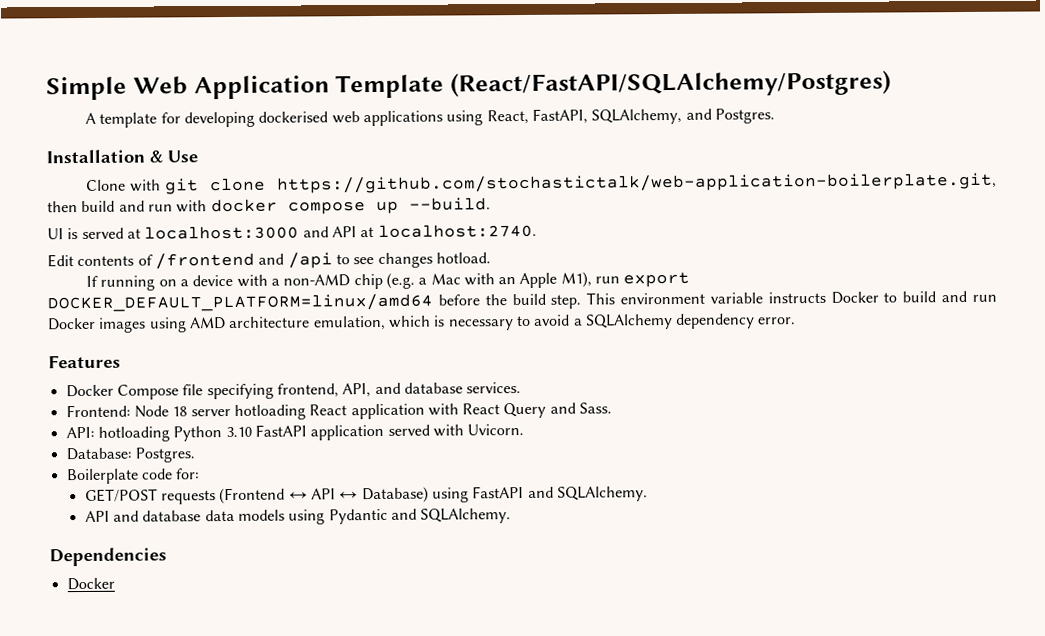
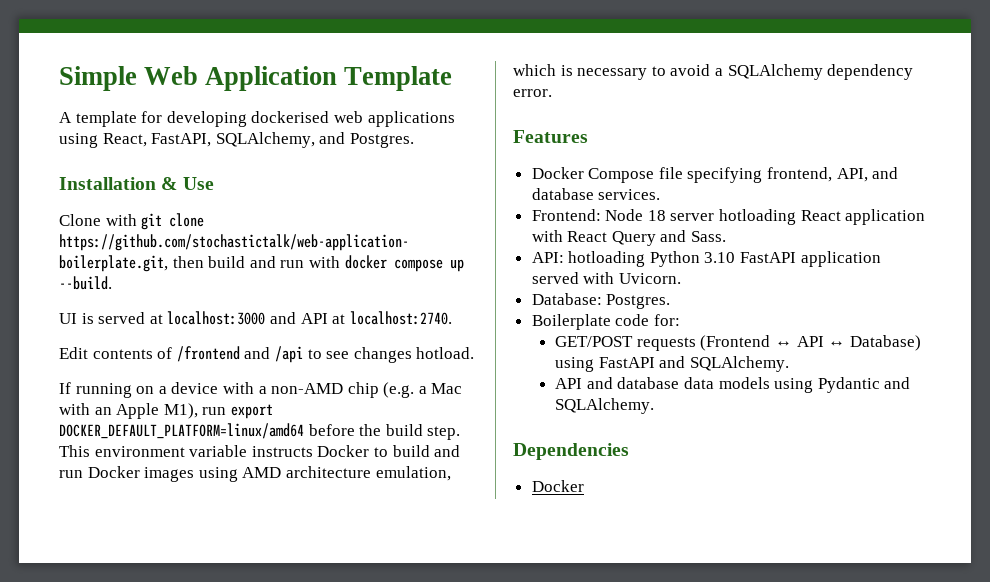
[450,70,891,98] (React/FastAPI/SQLAlchemy/Postgres) -> (453, 78) none

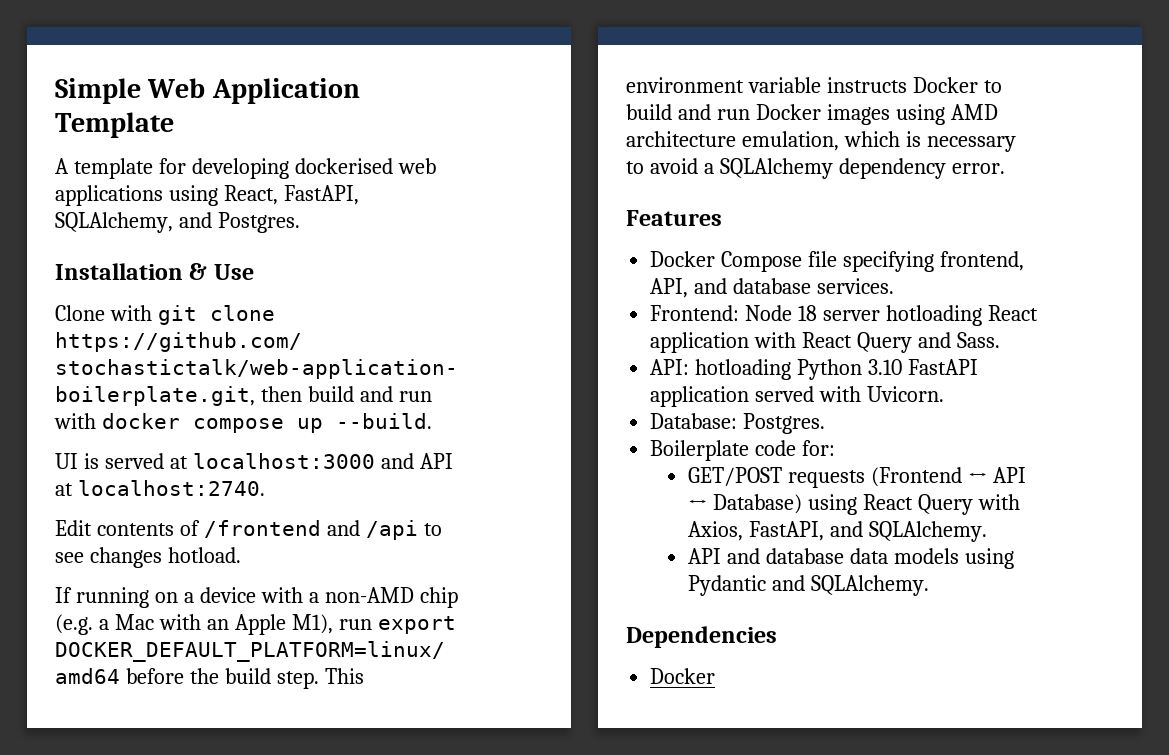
[598,357,655,368] FastAPI -> [862,494,1020,515] [688,521,825,541] React Query with Axios, FastAPI,

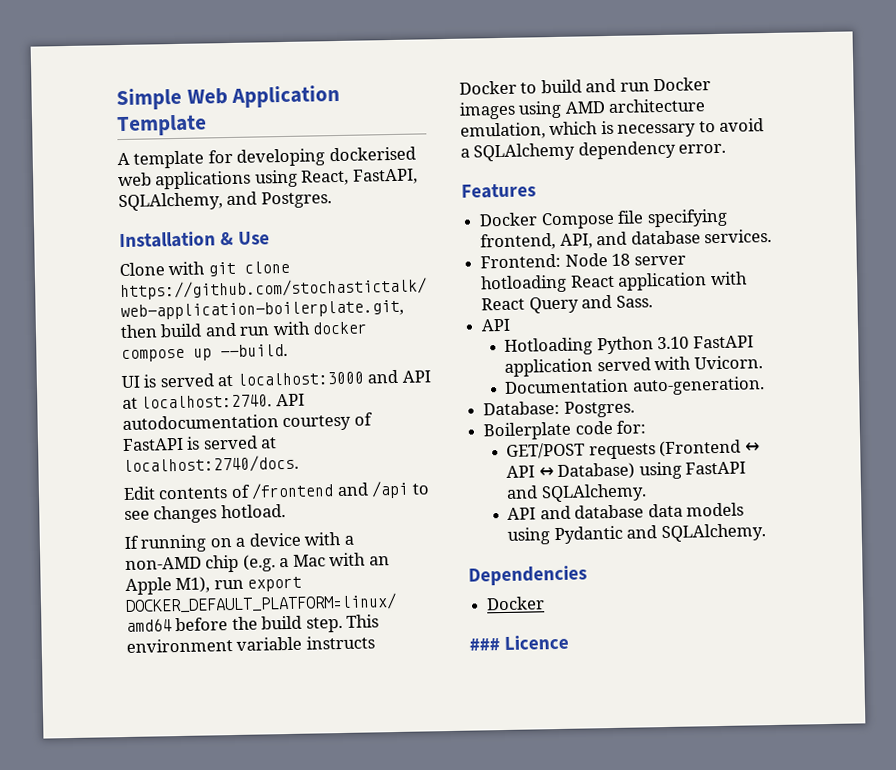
(265, 488) none -> [275,393,305,407] [122,412,373,432] [122,435,278,452] [123,454,299,475] API autodocumentation courtesy of FastAPI is served at localhost:2740/docs.
[650,359,792,380] API: hotloading -> [481,318,512,332] [504,337,594,356] API // Hotloading
(945, 394) none -> [504,376,765,396] // Documentation auto-generation.
[862,494,1020,515] [688,521,825,541] React Query with Axios, FastAPI, -> [685,461,747,475] FastAPI
(716, 676) none -> [469,634,570,651] // ### Licence

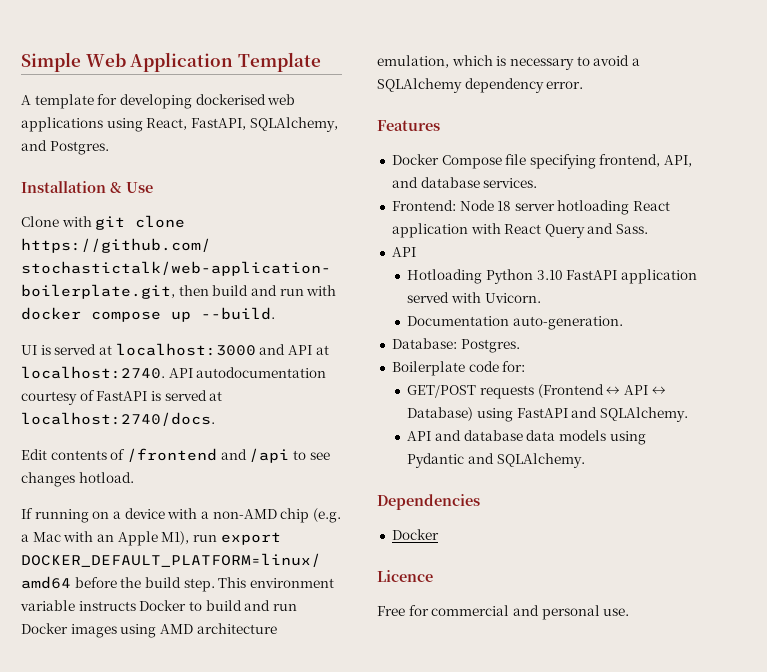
[469,637,500,651] ### -> (439, 534) none
(570, 642) none -> [377,605,630,620] // Free for commercial and personal use.

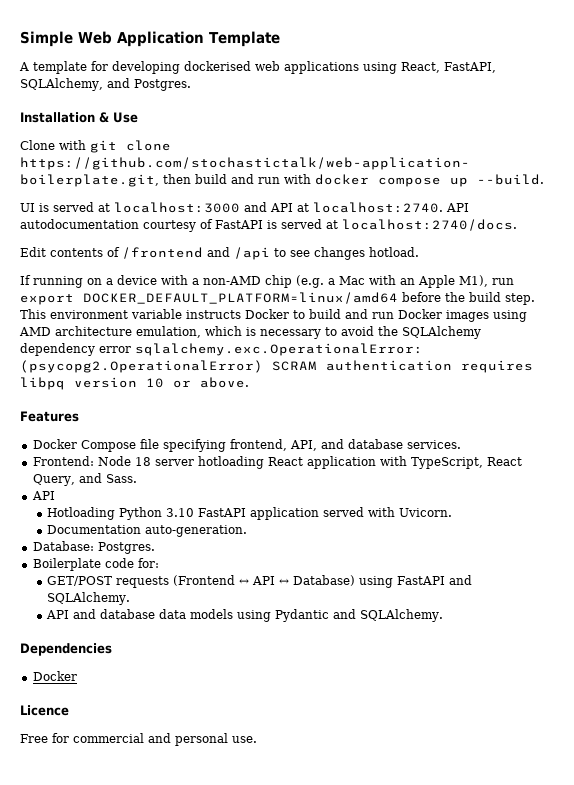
[631,58,640,66] a -> [378,326,398,336] the
[546,81,584,89] error. -> [99,343,423,356] [20,360,533,373] [20,377,249,390] error sqlalchemy.exc.OperationalError: (psycopg2.OperationalError) SCRAM authentication requires libpq version 10 or above.
[504,224,585,238] React Query -> [410,457,522,469] [32,474,75,486] TypeScript, React Query,

